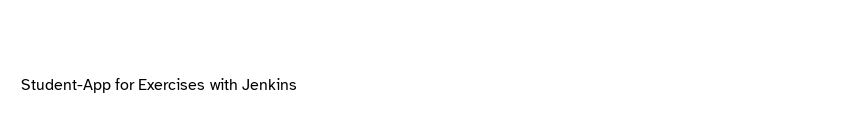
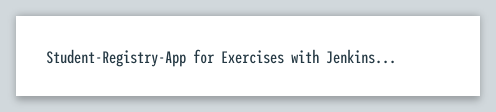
[21,79,111,93] Student-App -> [46,49,186,67] Student-Registry-App
[241,78,297,90] Jenkins -> [326,49,396,64] Jenkins...

